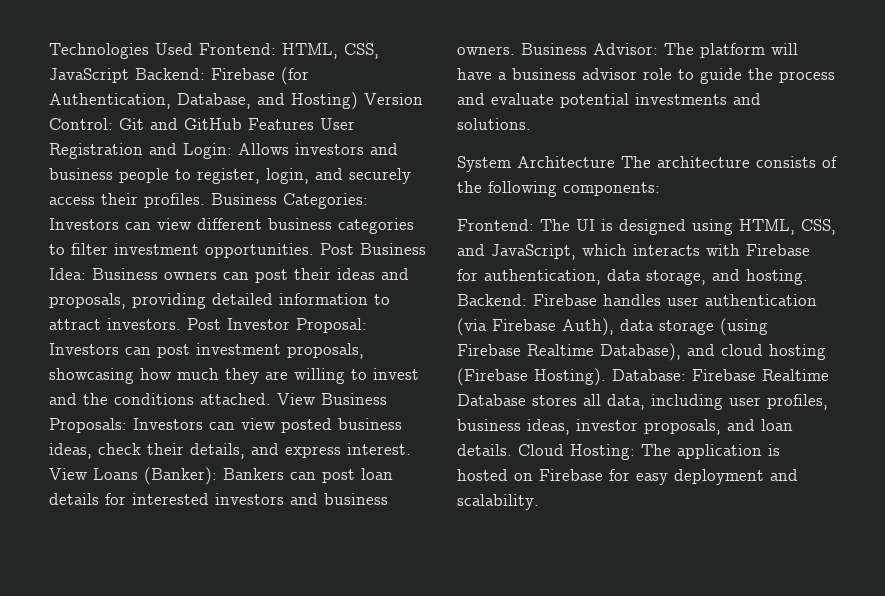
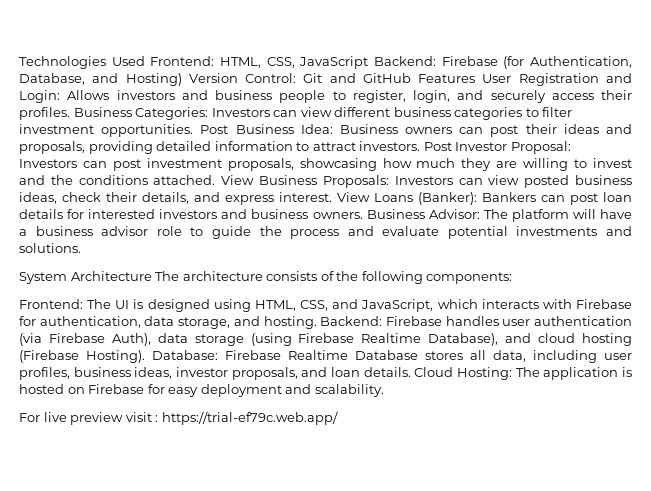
(539, 502) none -> [19,411,338,425] // For live preview visit : https://trial-ef79c.web.app/

